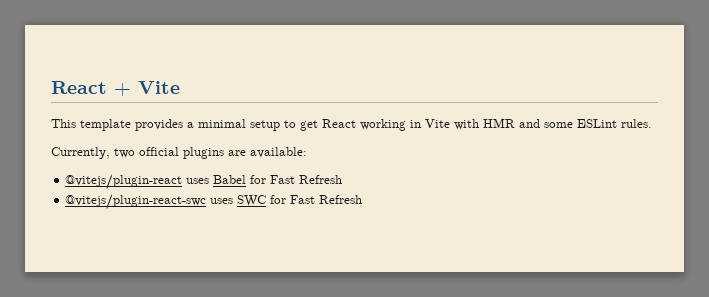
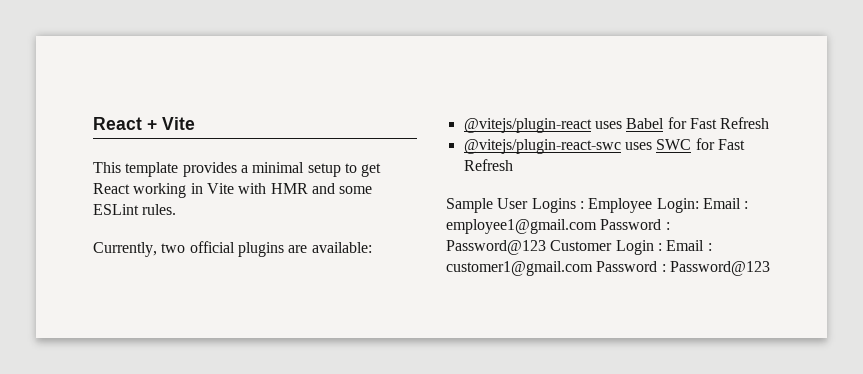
(363, 199) none -> [446,198,749,213] [446,219,670,234] [446,240,712,255] [446,261,770,276] // Sample User Logins : Employee Login: Email : employee1@gmail.com Password : Password@123 Customer Login : Email : customer1@gmail.com Password : Password@123

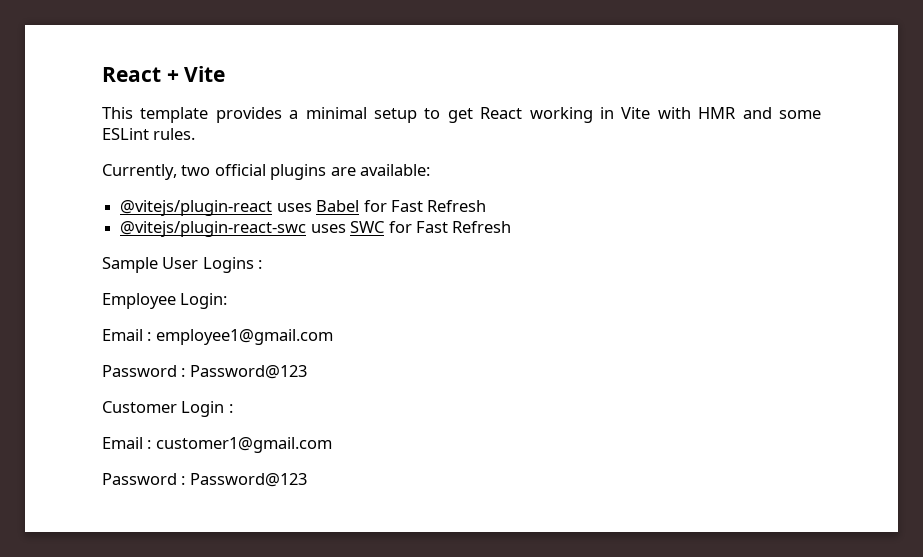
(584, 205) none -> (263, 264) //
(699, 205) none -> (228, 301) //
[600,219,670,230] [446,240,546,255] Password : Password@123 -> [102,365,307,379] // Password : Password@123 //
(662, 247) none -> (233, 408) //
(593, 268) none -> (332, 445) //

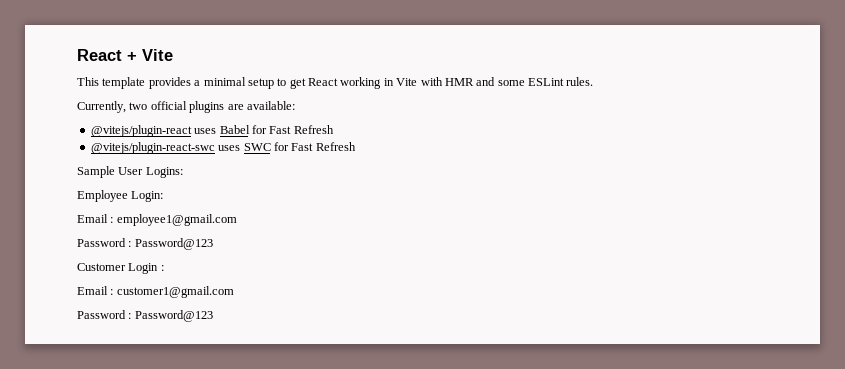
[202,257,263,273] Logins : -> [145,167,183,178] Logins:

